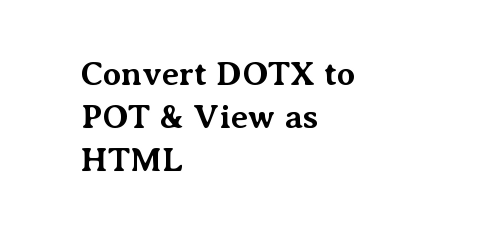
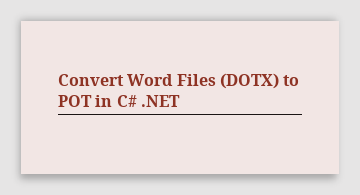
[215,61,356,86] [80,104,319,129] [81,148,184,172] DOTX to POT & View as HTML -> [127,73,300,89] [58,95,180,107] Word Files (DOTX) to POT in C# .NET

